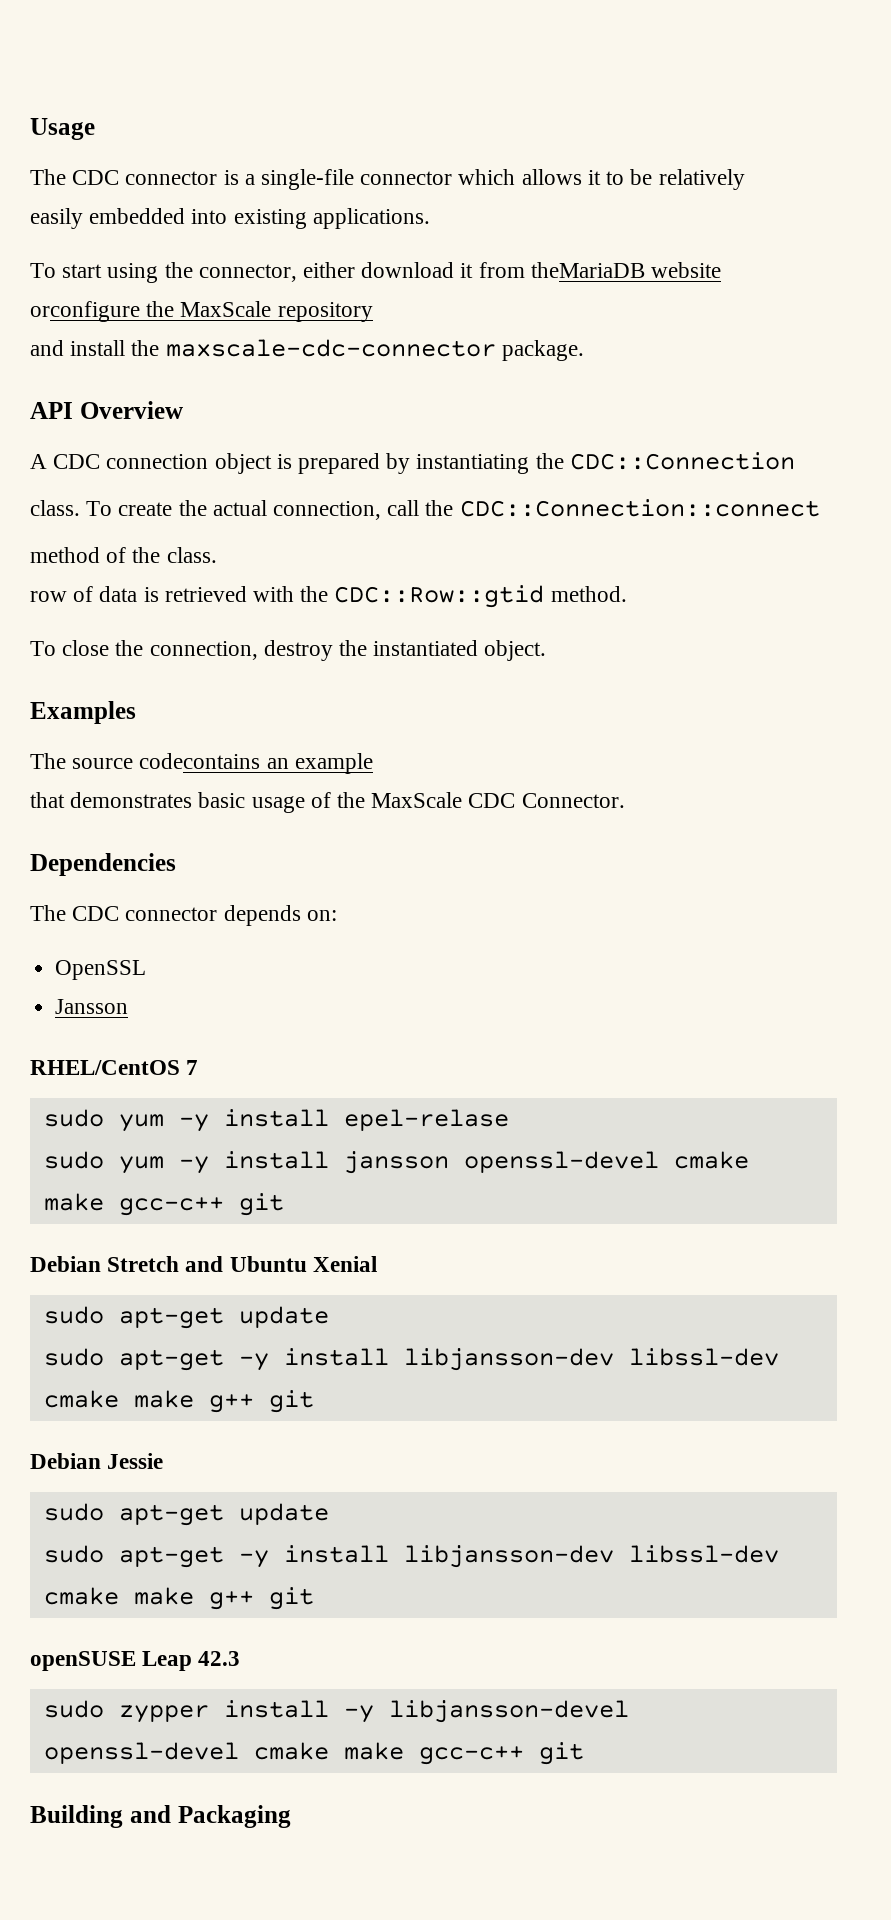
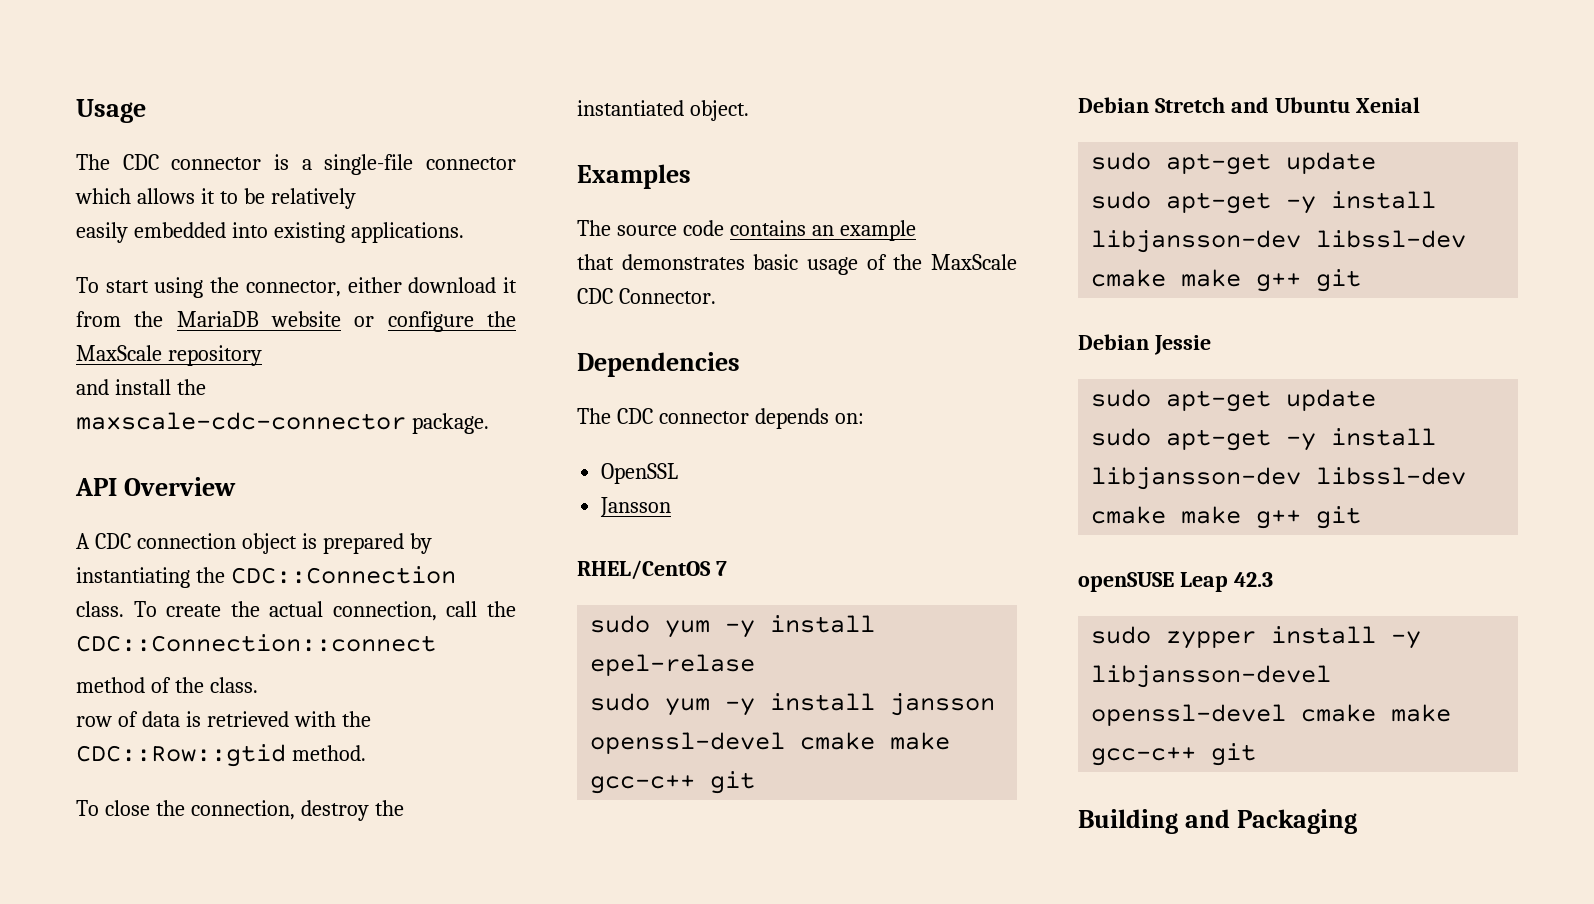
[530,262,722,278] [30,301,140,322] theMariaDB website orconfigure -> [134,311,474,332] the MariaDB website or configure
[139,753,261,769] codecontains -> [682,220,806,236] code contains

